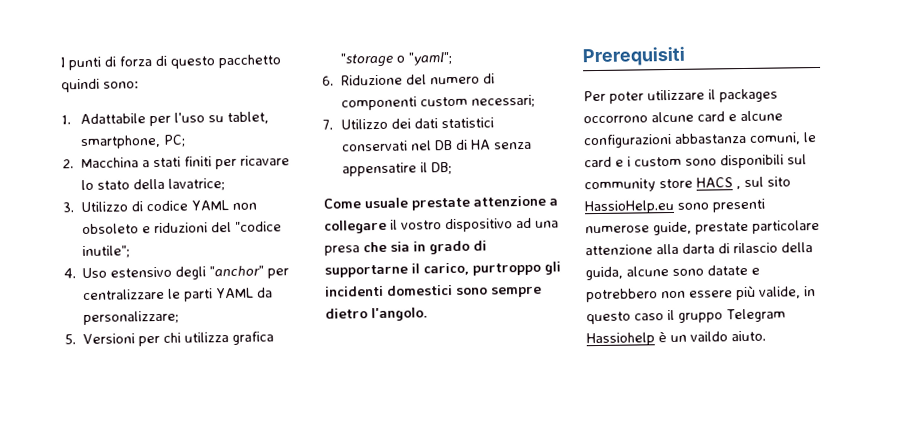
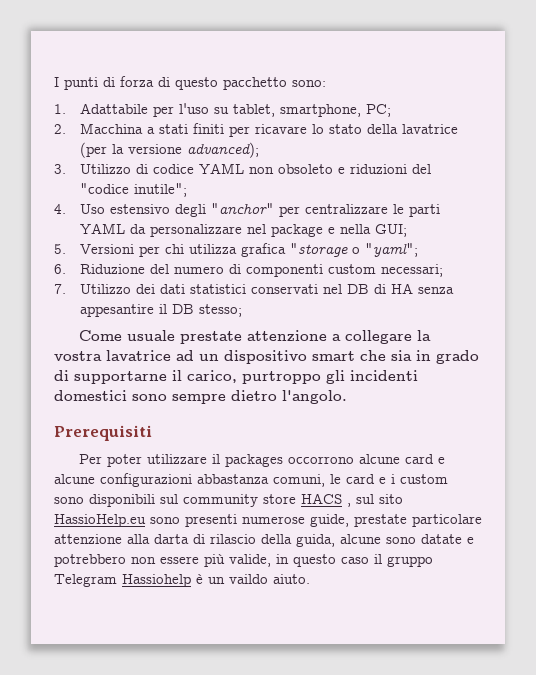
[61,78,100,93] quindi -> (287, 83) none
[168,178,226,191] lavatrice; -> [402,124,459,134] [80,142,260,158] lavatrice (per la versione advanced);
[83,310,180,326] personalizzare; -> [150,224,408,237] personalizzare nel package e nella GUI;
[342,161,453,177] appensatire il DB; -> [80,304,243,317] appesantire il DB stesso;
[390,217,559,233] [324,245,360,256] il vostro dispositivo ad una presa -> [417,330,432,341] [54,350,355,364] la vostra lavatrice ad un dispositivo smart

